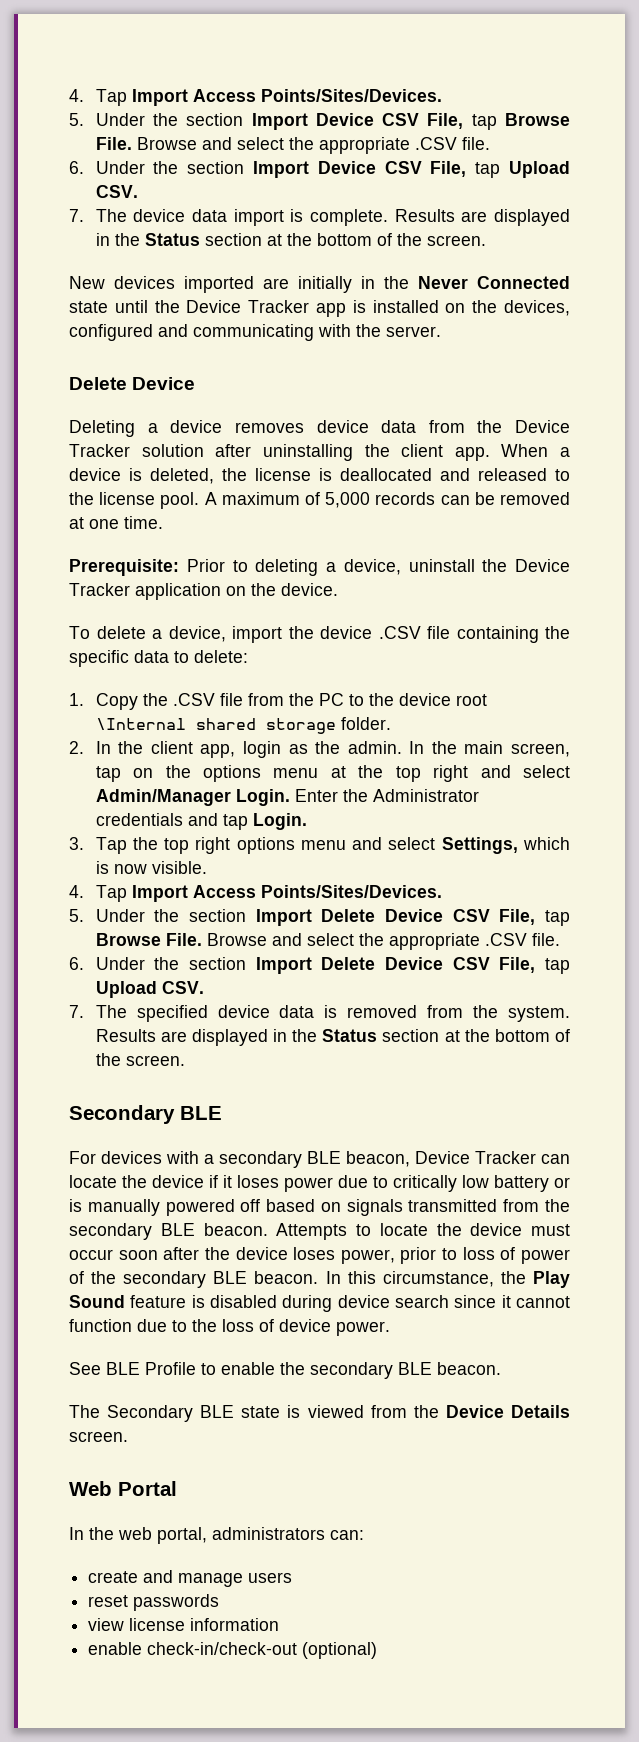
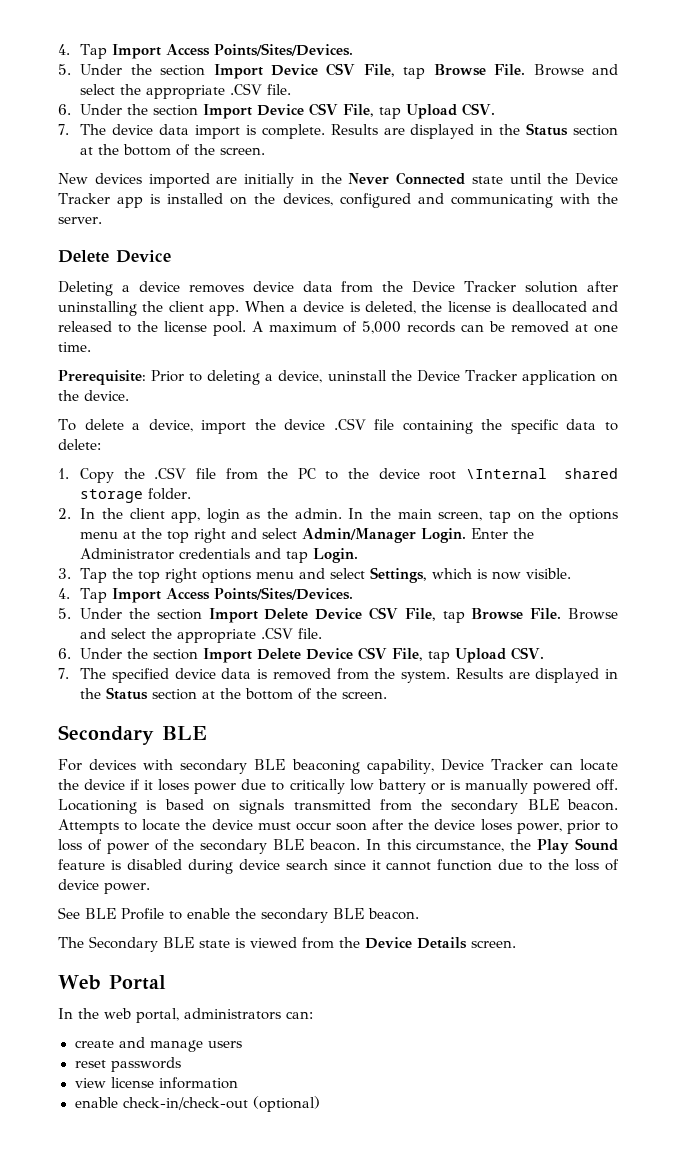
[204,1151,410,1168] a secondary BLE beacon, -> [180,759,434,774] secondary BLE beaconing capability,
[240,1199,261,1212] off -> [596,779,618,791] [58,799,157,814] off. Locationing is

